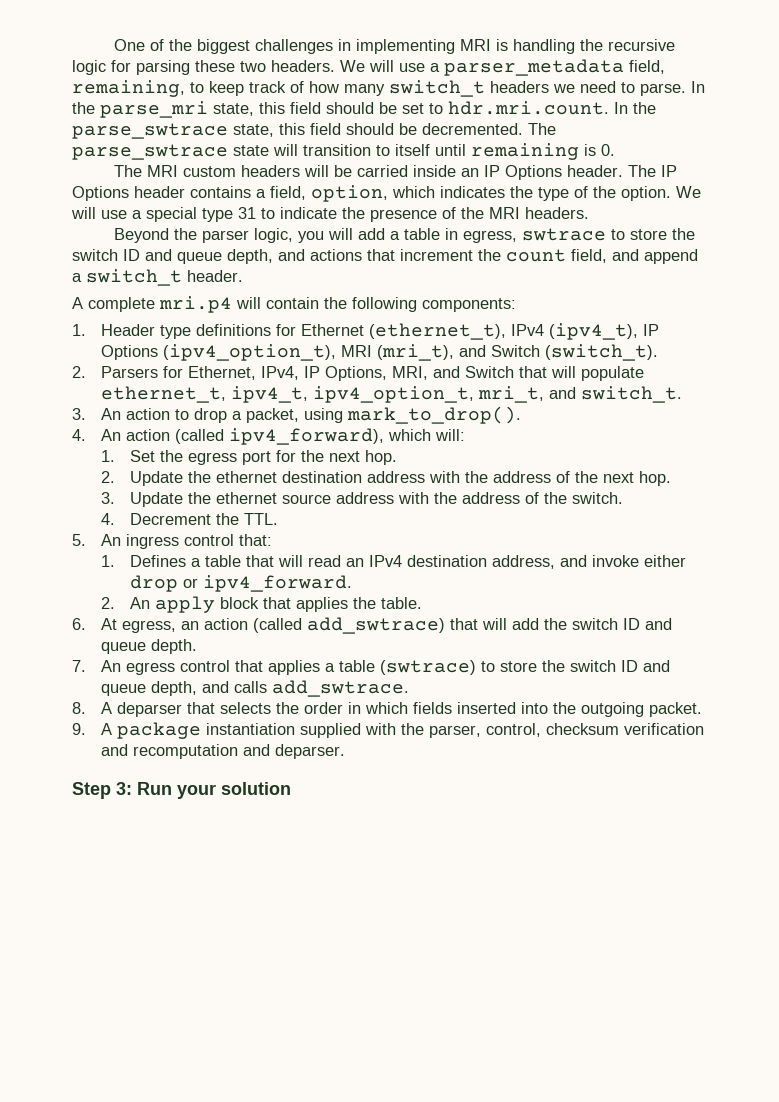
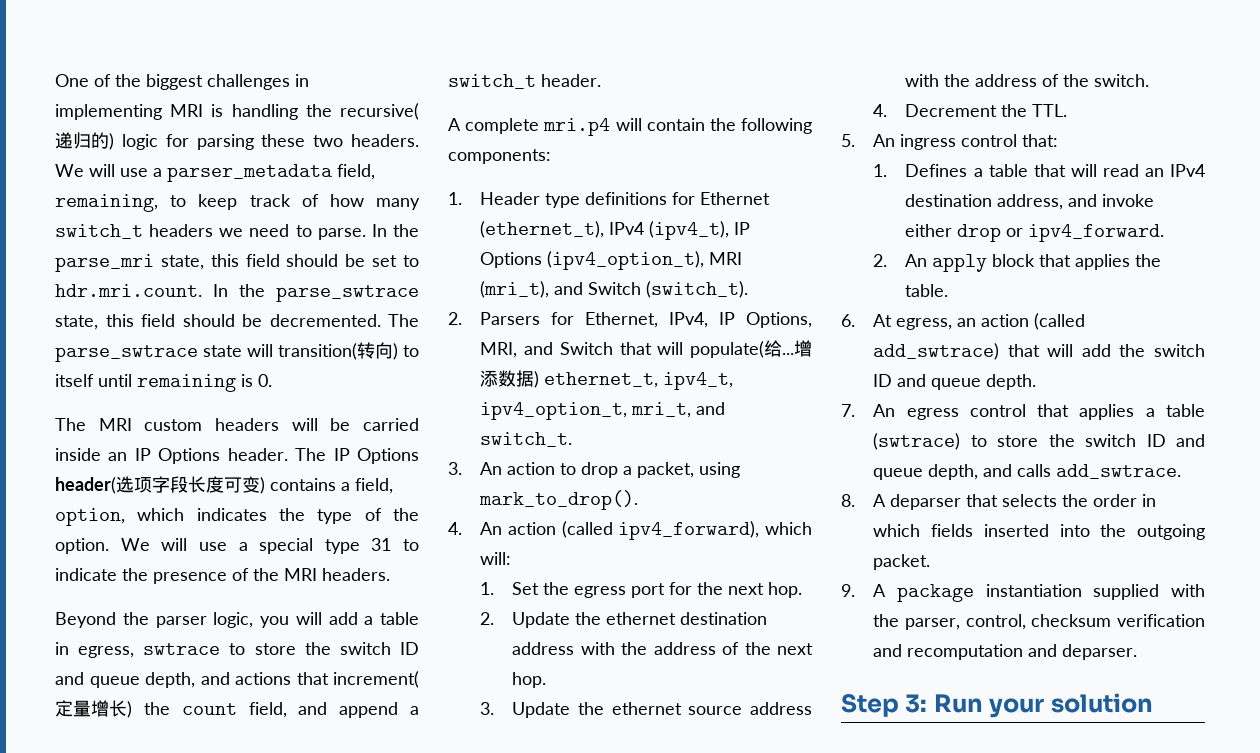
[608,39,676,51] recursive -> [339,103,419,120] [55,132,114,150] recursive(递归的)
[303,144,371,156] transition -> [278,342,398,360] transition(转向)
[134,186,185,198] header -> [55,476,265,494] header(选项字段长度可变)
[400,249,473,261] increment -> [333,671,419,688] [55,700,132,718] increment(定量增长)
[581,366,645,381] populate -> [690,340,812,358] [480,370,540,388] populate(给...增添数据)

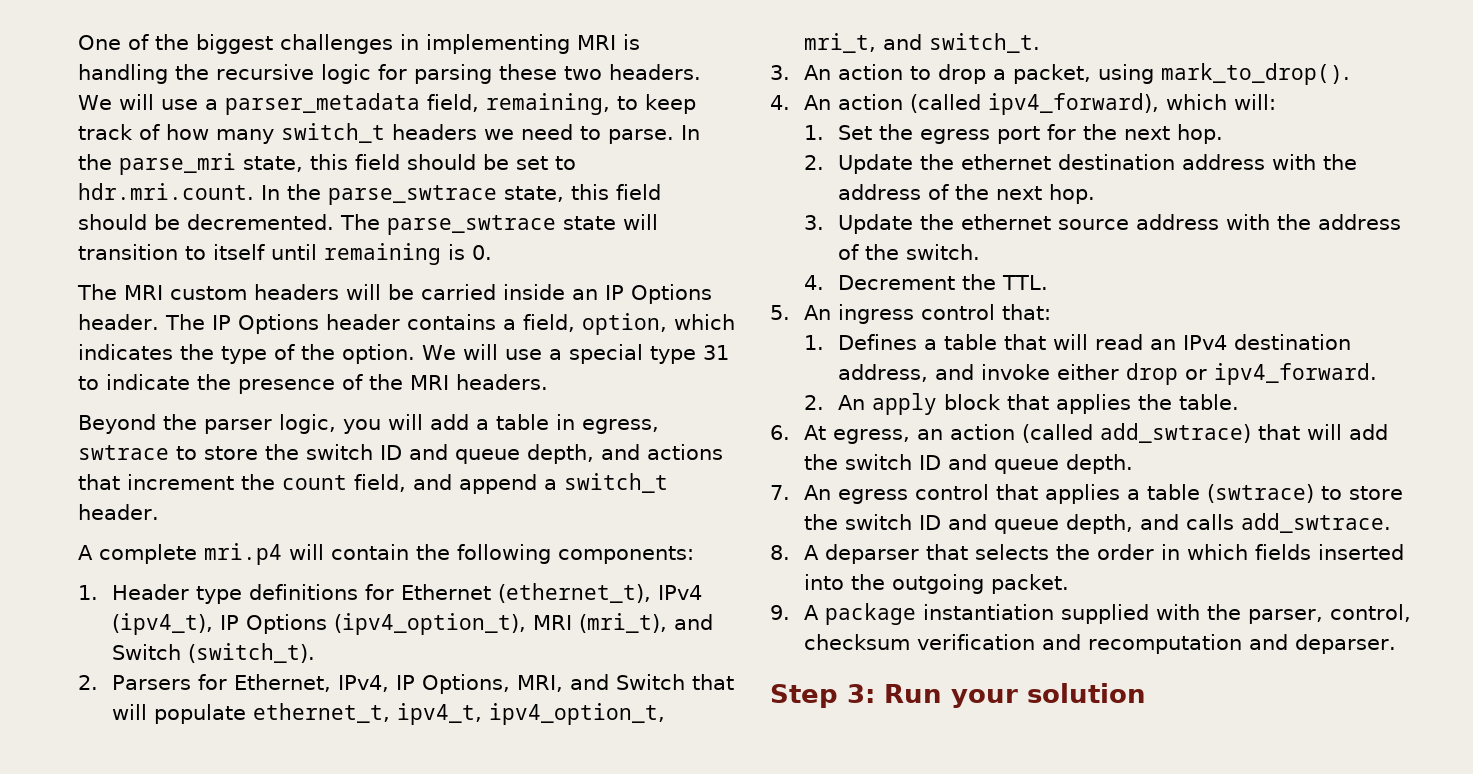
[339,103,419,120] [55,132,114,150] recursive(递归的) -> [216,64,314,80] recursive
[278,342,398,360] transition(转向) -> [78,244,178,260] transition
[55,476,265,494] header(选项字段长度可变) -> [325,314,400,330] header
[333,671,419,688] [55,700,132,718] increment(定量增长) -> [127,474,234,490] increment
[690,340,812,358] [480,370,540,388] populate(给...增添数据) -> [153,704,246,724] populate

